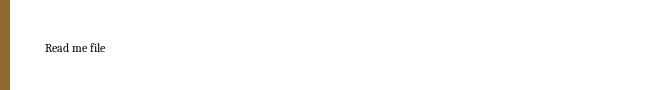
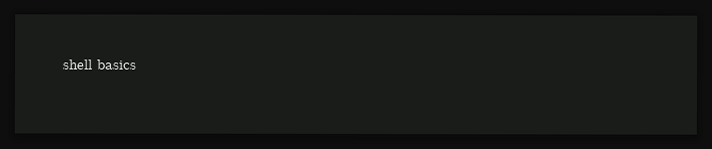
[45,43,107,52] Read me file -> [63,59,137,70] shell basics

